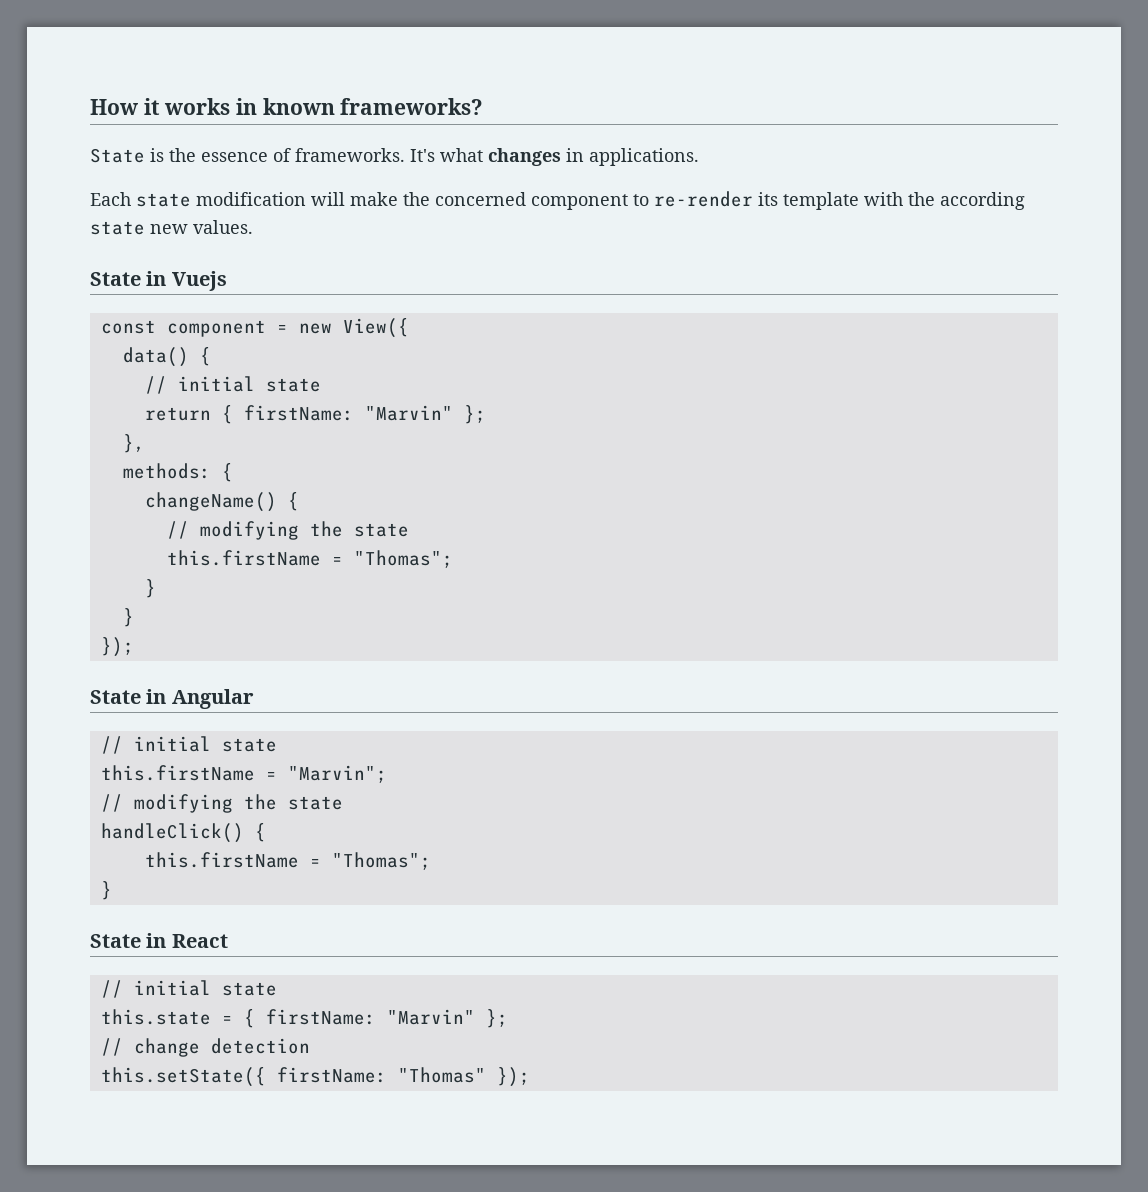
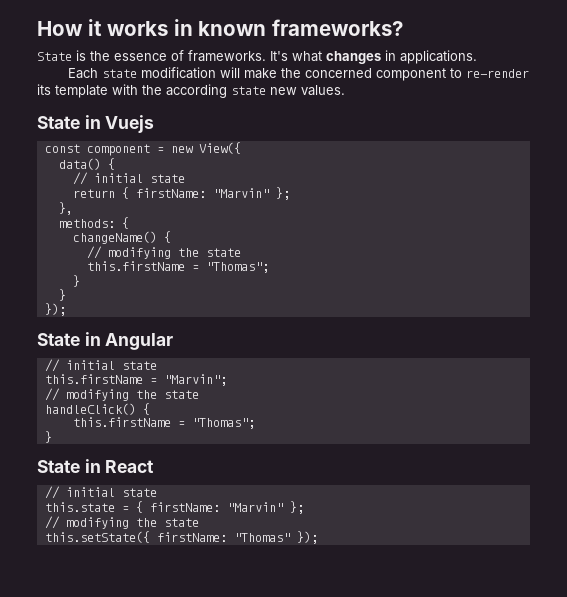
[133,1038,310,1057] change detection -> [65,517,199,529] modifying the state

